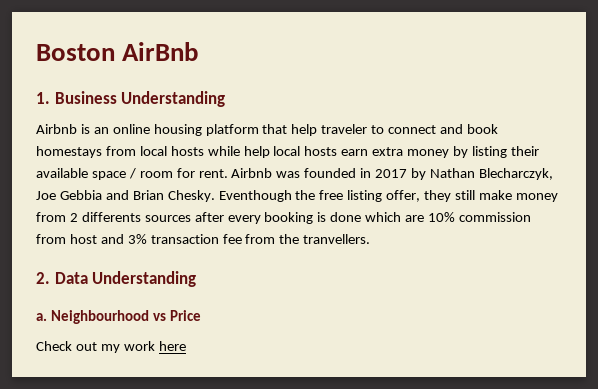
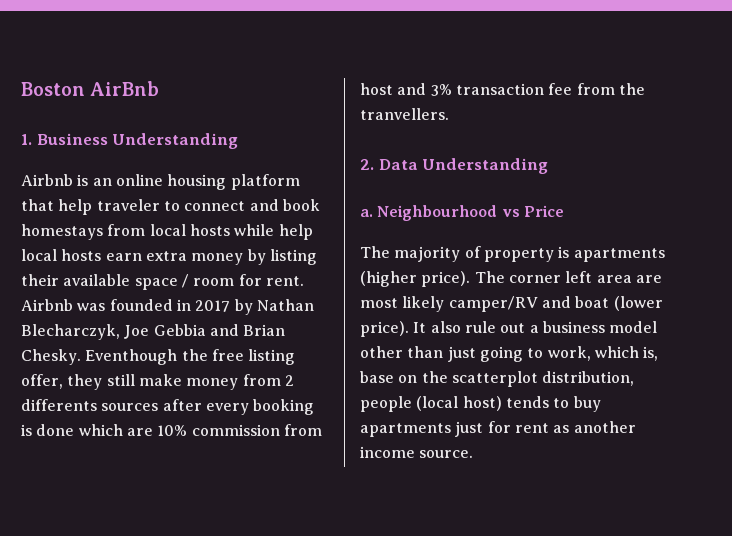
[36,341,186,353] Check out my work here -> [360,246,665,262] [360,271,662,287] [360,296,663,312] [360,321,658,337] [360,346,659,362] [360,371,635,387] [360,396,601,412] [360,421,636,437] [360,446,474,458] The majority of property is apartments (higher price). The corner left area are most likely camper/RV and boat (lower price). It also rule out a business model other than just going to work, which is, base on the scatterplot distribution, people (local host) tends to buy apartments just for rent as another income source.

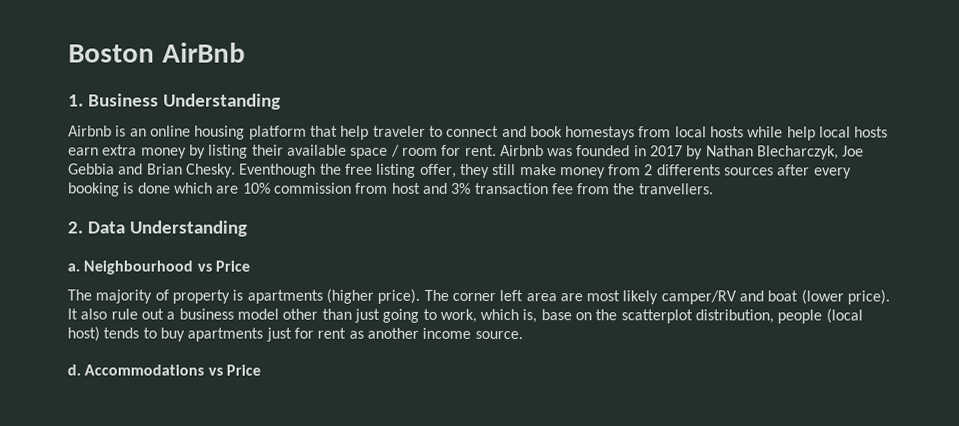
(474, 454) none -> [67,364,261,376] // d. Accommodations vs Price

